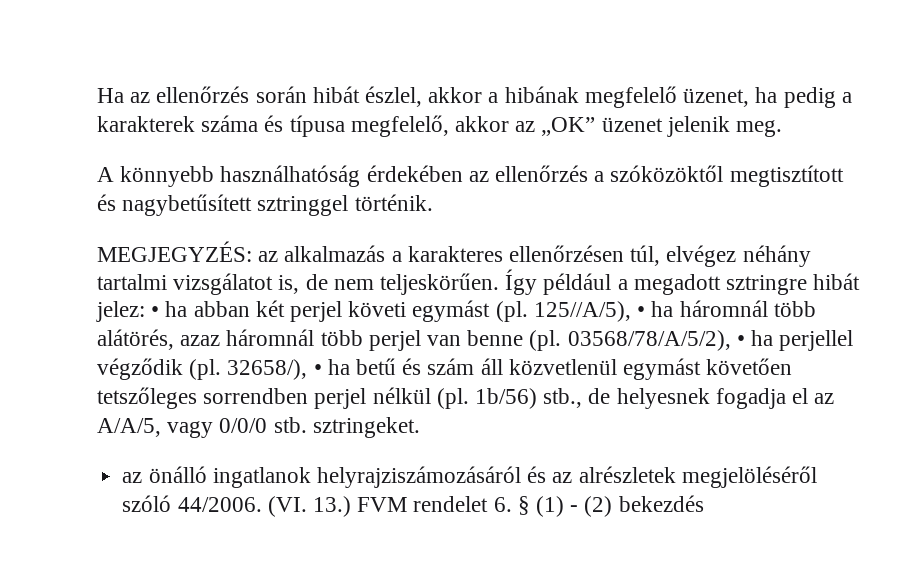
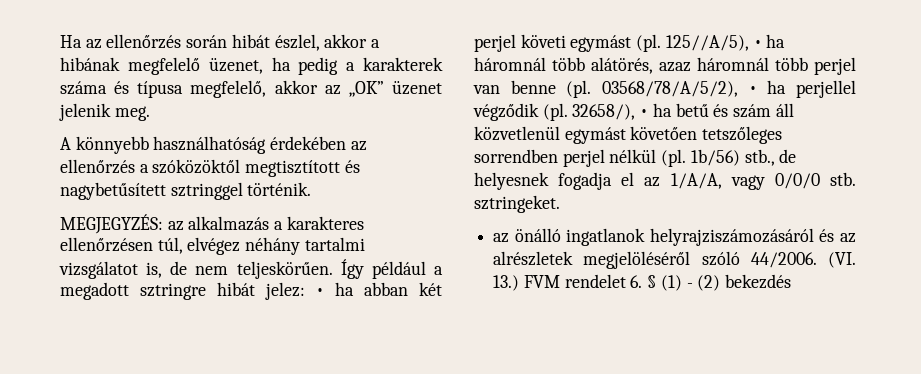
[97,418,161,437] A/A/5, -> [670,173,722,189] 1/A/A,

